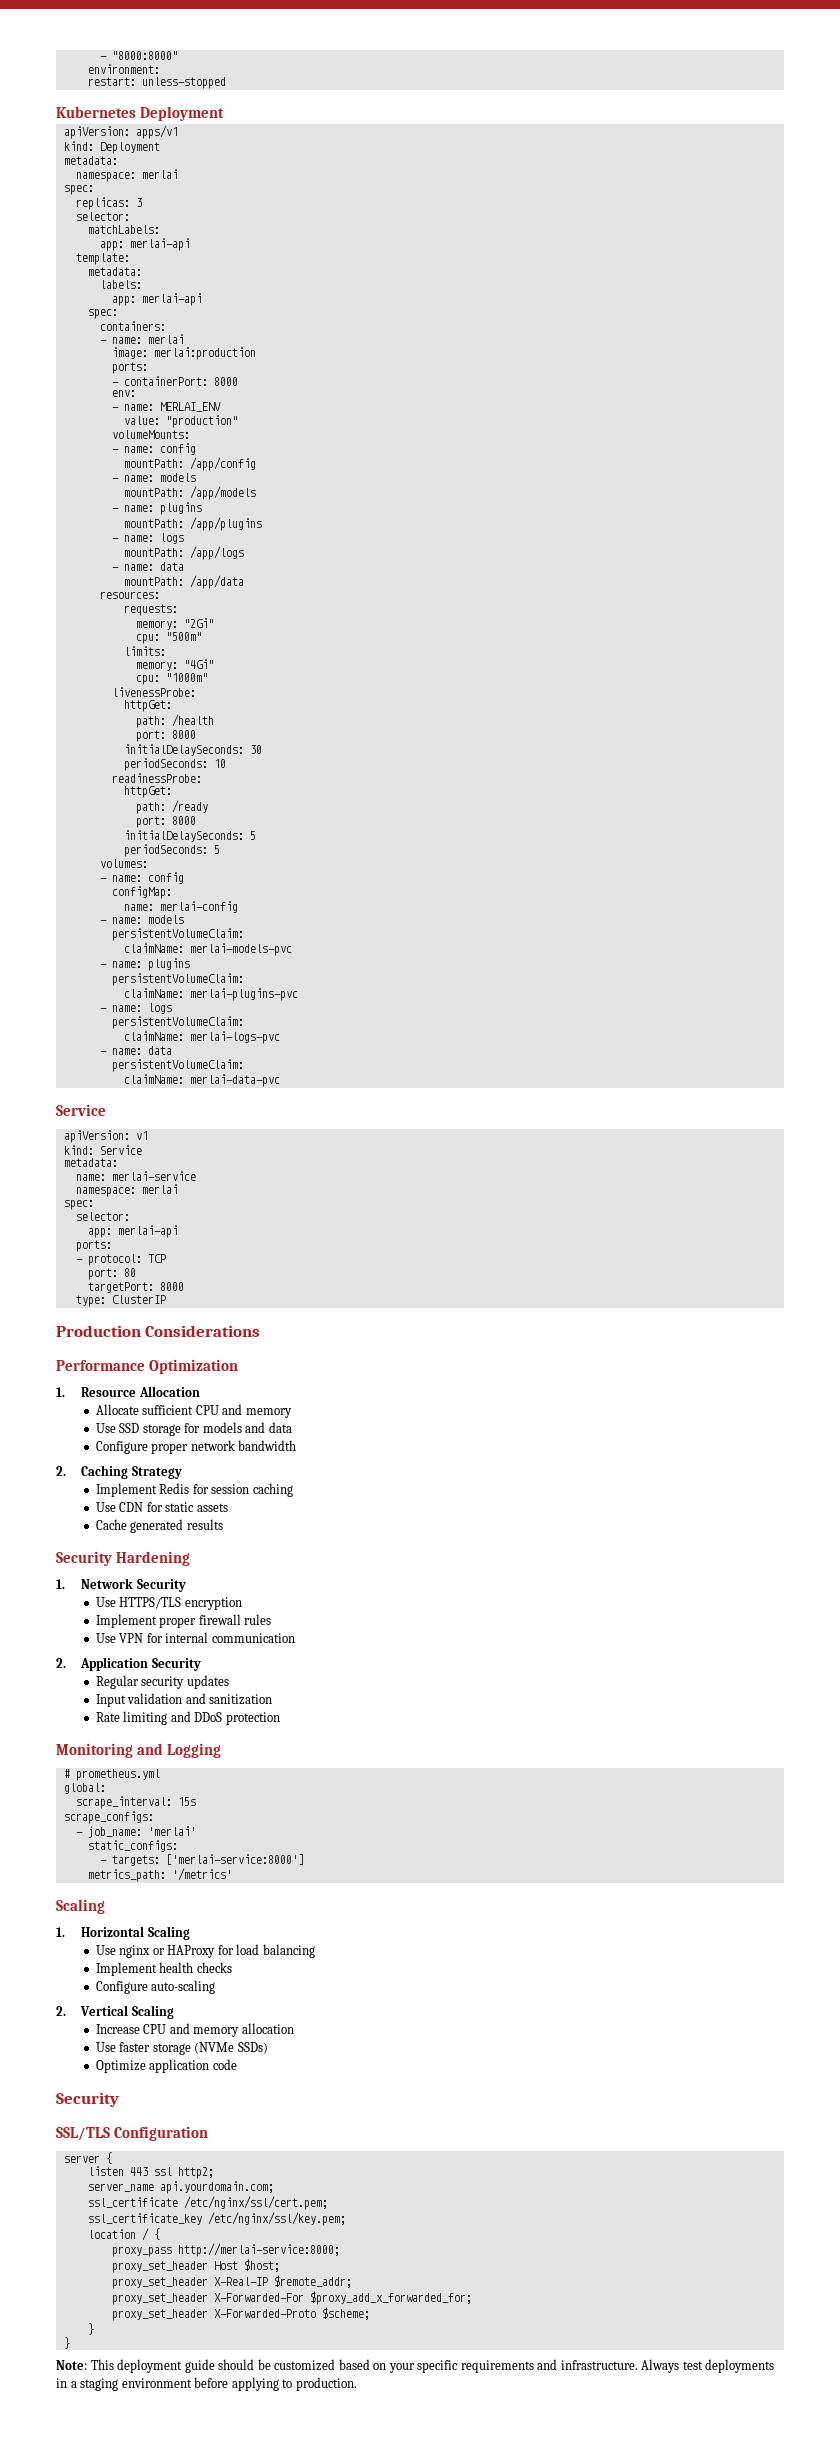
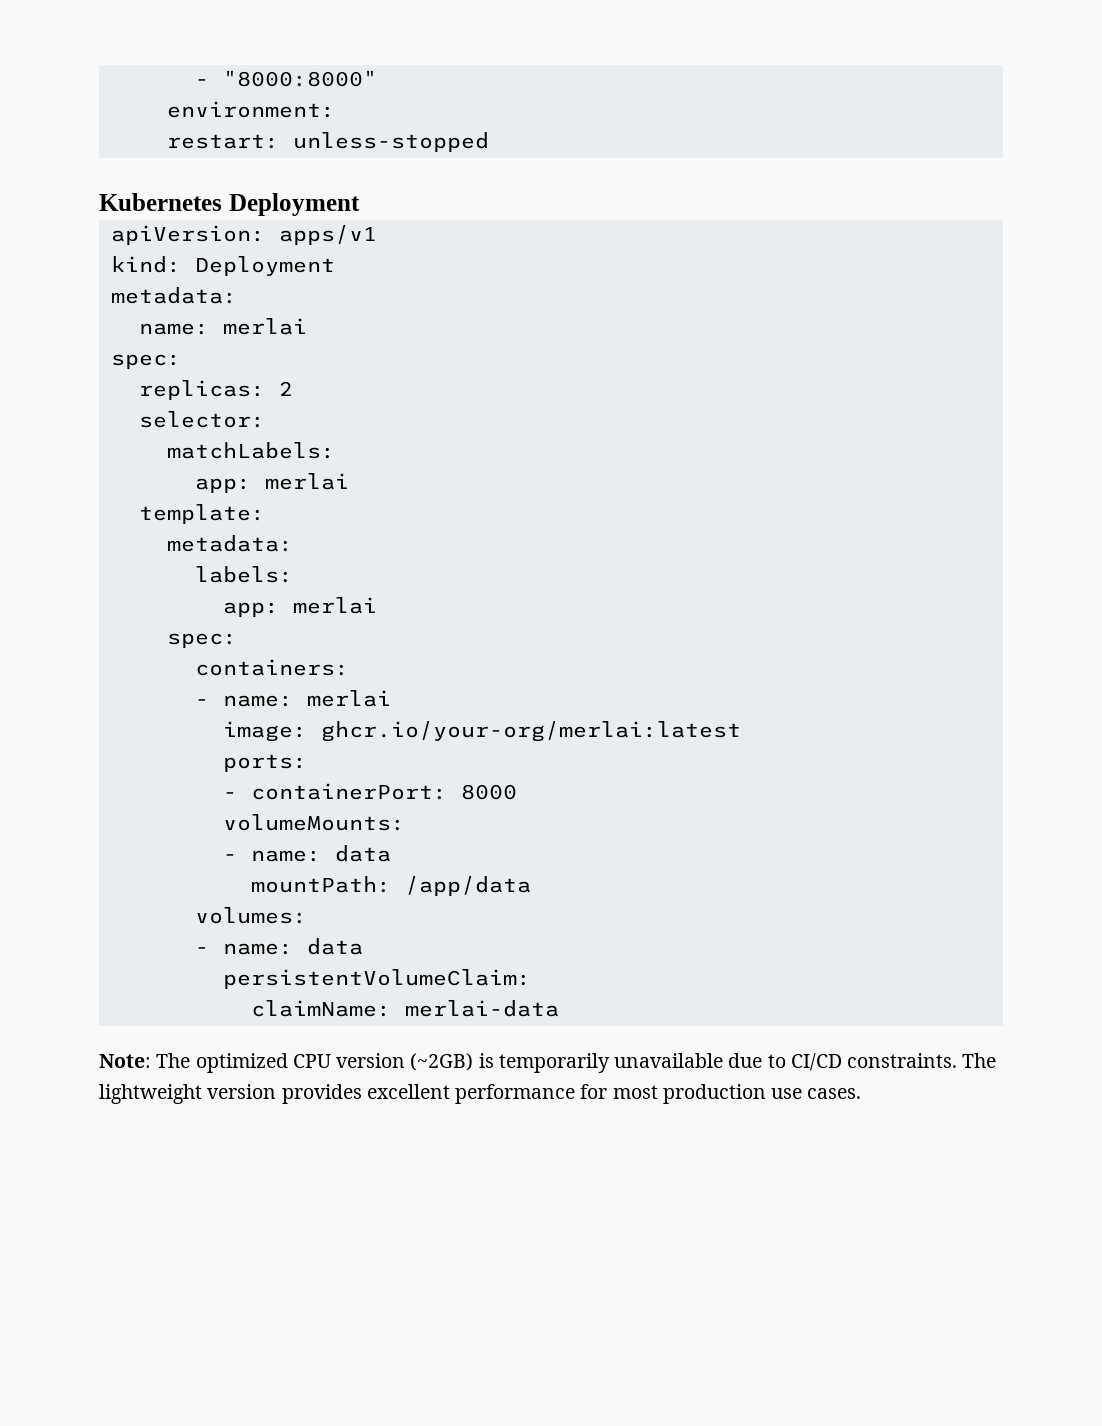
[75,172,136,182] namespace: -> [138,323,209,335] name:
[135,198,142,207] 3 -> [278,381,293,396] 2
[129,238,190,251] merlai-api -> [264,473,349,490] merlai
[141,293,202,306] merlai-api -> [292,597,377,614] merlai
[153,347,256,360] merlai:production -> [320,721,741,742] ghcr.io/your-org/merlai:latest
[111,390,136,397] [111,402,221,412] [123,415,238,428] [111,430,190,439] [111,443,196,455] [123,457,256,471] [111,473,196,482] [123,486,256,500] [111,502,202,515] [123,517,262,531] [111,533,184,544] [123,546,244,560] env: // - name: MERLAI_ENV // value: "production" // volumeMounts: // - name: config // mountPath: /app/config // - name: models // mountPath: /app/models // - name: plugins // mountPath: /app/plugins // - name: logs // mountPath: /app/logs -> [222,814,405,831] volumeMounts:
[99,591,160,599] [123,604,178,616] [135,618,214,630] [135,632,202,644] [123,646,166,656] [135,659,214,671] [135,673,208,685] [111,687,196,697] [123,700,172,712] [135,714,214,728] [135,730,196,742] [123,744,262,756] [123,758,226,771] [111,773,202,783] [123,786,172,798] [135,800,208,814] [135,816,196,828] [123,830,256,842] [123,844,220,857] [99,859,148,868] [99,872,184,884] [111,886,172,899] [123,901,238,913] [99,915,184,924] [111,928,244,941] [123,943,292,956] [99,958,190,971] [111,973,244,986] [123,988,298,1001] [99,1003,172,1014] [111,1016,244,1029] [123,1031,280,1044] resources: // requests: // memory: "2Gi" // cpu: "500m" // limits: // memory: "4Gi" // cpu: "1000m" // livenessProbe: // httpGet: // path: /health // port: 8000 // initialDelaySeconds: 30 // periodSeconds: 10 // readinessProbe: // httpGet: // path: /ready // port: 8000 // initialDelaySeconds: 5 // periodSeconds: 5 // volumes: // - name: config // configMap: // name: merlai-config // - name: models // persistentVolumeClaim: // claimName: merlai-models-pvc // - name: plugins // persistentVolumeClaim: // claimName: merlai-plugins-pvc // - name: logs // persistentVolumeClaim: // claimName: merlai-logs-pvc -> [194,907,307,924] volumes:
[189,1074,280,1087] [56,1104,106,1116] [63,1130,148,1143] [63,1145,142,1155] [63,1158,118,1167] [75,1171,196,1181] [75,1184,178,1197] [63,1200,94,1210] [75,1212,130,1221] [87,1225,178,1238] [75,1240,112,1252] [75,1254,166,1266] [87,1268,136,1280] [87,1282,184,1293] [75,1295,166,1307] [56,1325,261,1337] [56,1359,238,1374] [56,1386,200,1397] [95,1404,292,1418] [95,1422,292,1436] [95,1440,297,1454] [56,1465,182,1479] [95,1483,293,1497] [95,1502,228,1512] [95,1519,223,1533] [56,1551,190,1566] [56,1578,186,1592] [95,1597,242,1610] [95,1614,272,1628] [95,1632,295,1643] [56,1657,201,1671] [95,1675,229,1689] [95,1693,273,1707] [95,1711,280,1725] [56,1743,221,1758] [63,1769,160,1781] [63,1783,106,1794] [75,1796,196,1809] [63,1811,154,1824] [75,1826,196,1838] [87,1840,178,1852] [99,1854,304,1866] [87,1868,232,1882] [56,1899,105,1914] [56,1926,190,1940] [95,1944,315,1958] [95,1962,232,1976] [95,1980,216,1994] [56,2005,174,2019] [95,2023,294,2037] [95,2042,268,2055] [95,2059,237,2073] [56,2092,119,2107] [56,2126,208,2141] [63,2152,112,2164] [87,2166,214,2179] [87,2181,274,2194] [87,2196,328,2210] [87,2212,346,2226] [87,2228,160,2241] [111,2243,340,2257] [111,2259,280,2273] [111,2275,352,2289] [111,2291,472,2305] [111,2307,370,2321] [87,2323,94,2335] [63,2337,70,2349] [56,2359,775,2373] [56,2377,357,2391] merlai-data-pvc // Service // apiVersion: v1 // kind: Service // metadata: // name: merlai-service // namespace: merlai // spec: // selector: // app: merlai-api // ports: // - protocol: TCP // port: 80 // targetPort: 8000 // type: ClusterIP // Production Considerations // Performance Optimization // 1. Resource Allocation // Allocate sufficient CPU and memory // Use SSD storage for models and data // Configure proper network bandwidth // 2. Caching Strategy // Implement Redis for session caching // Use CDN for static assets // Cache generated results // Security Hardening // 1. Network Security // Use HTTPS/TLS encryption // Implement proper firewall rules // Use VPN for internal communication // 2. Application Security // Regular security updates // Input validation and sanitization // Rate limiting and DDoS protection // Monitoring and Logging // # prometheus.yml // global: // scrape_interval: 15s // scrape_configs: // - job_name: 'merlai' // static_configs: // - targets: ['merlai-service:8000'] // metrics_path: '/metrics' // Scaling // 1. Horizontal Scaling // Use nginx or HAProxy for load balancing // Implement health checks // Configure auto-scaling // 2. Vertical Scaling // Increase CPU and memory allocation // Use faster storage (NVMe SSDs) // Optimize application code // Security // SSL/TLS Configuration // server { // listen 443 ssl http2; // server_name api.yourdomain.com; // ssl_certificate /etc/nginx/ssl/cert.pem; // ssl_certificate_key /etc/nginx/ssl/key.pem; // location / { // proxy_pass http://merlai-service:8000; // proxy_set_header Host $host; // proxy_set_header X-Real-IP $remote_addr; // proxy_set_header X-Forwarded-For $proxy_add_x_forwarded_for; // proxy_set_header X-Forwarded-Proto $scheme; // } // } // Note: This deployment guide should be customized based on your specific requirements and infrastructure. Always test deployments in a staging environment before applying to production. -> [404,1000,559,1017] [99,1053,997,1073] [99,1084,862,1104] merlai-data // Note: The optimized CPU version (~2GB) is temporarily unavailable due to CI/CD constraints. The lightweight version provides excellent performance for most production use cases.

